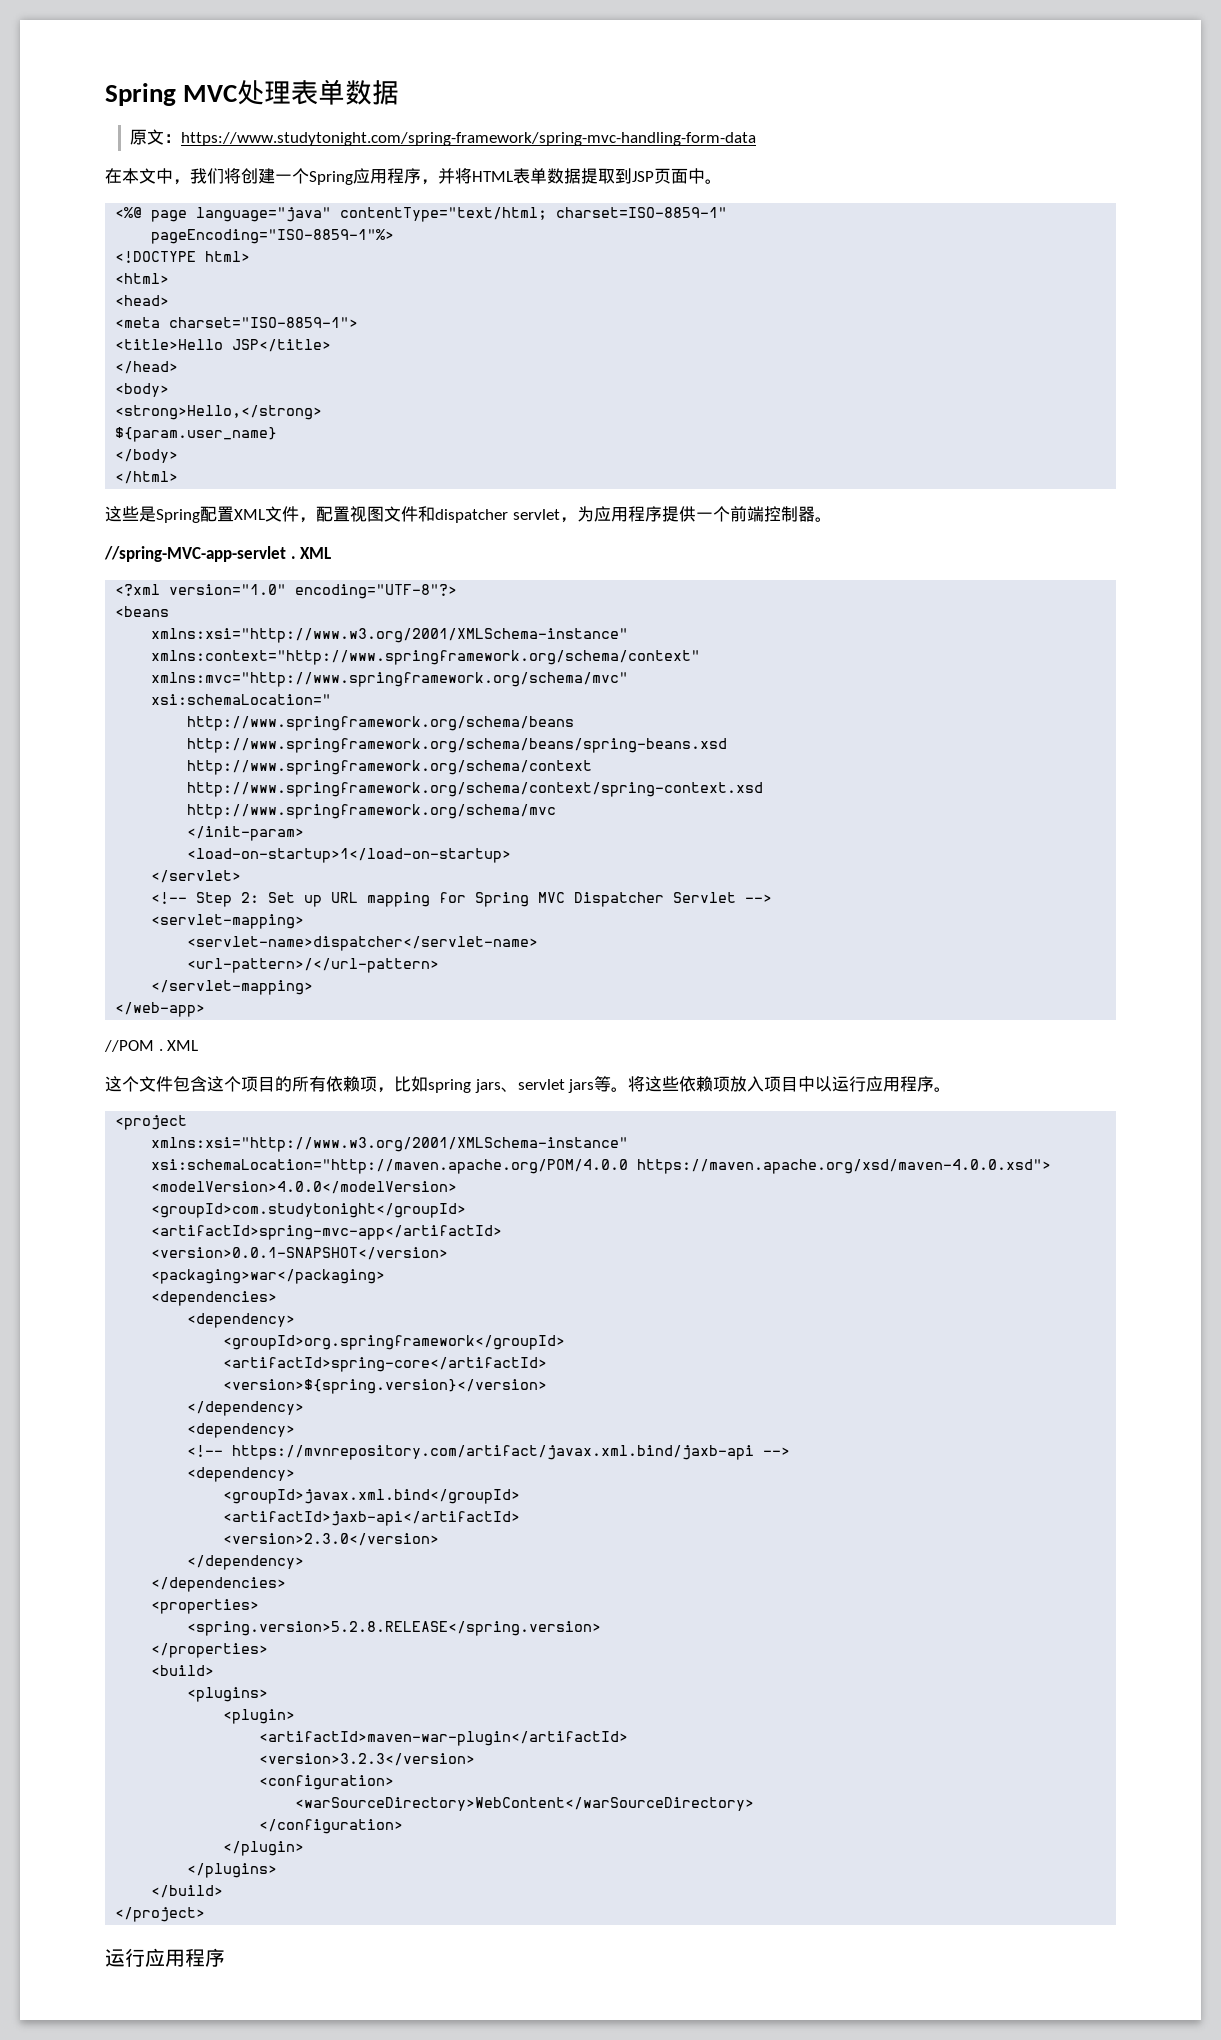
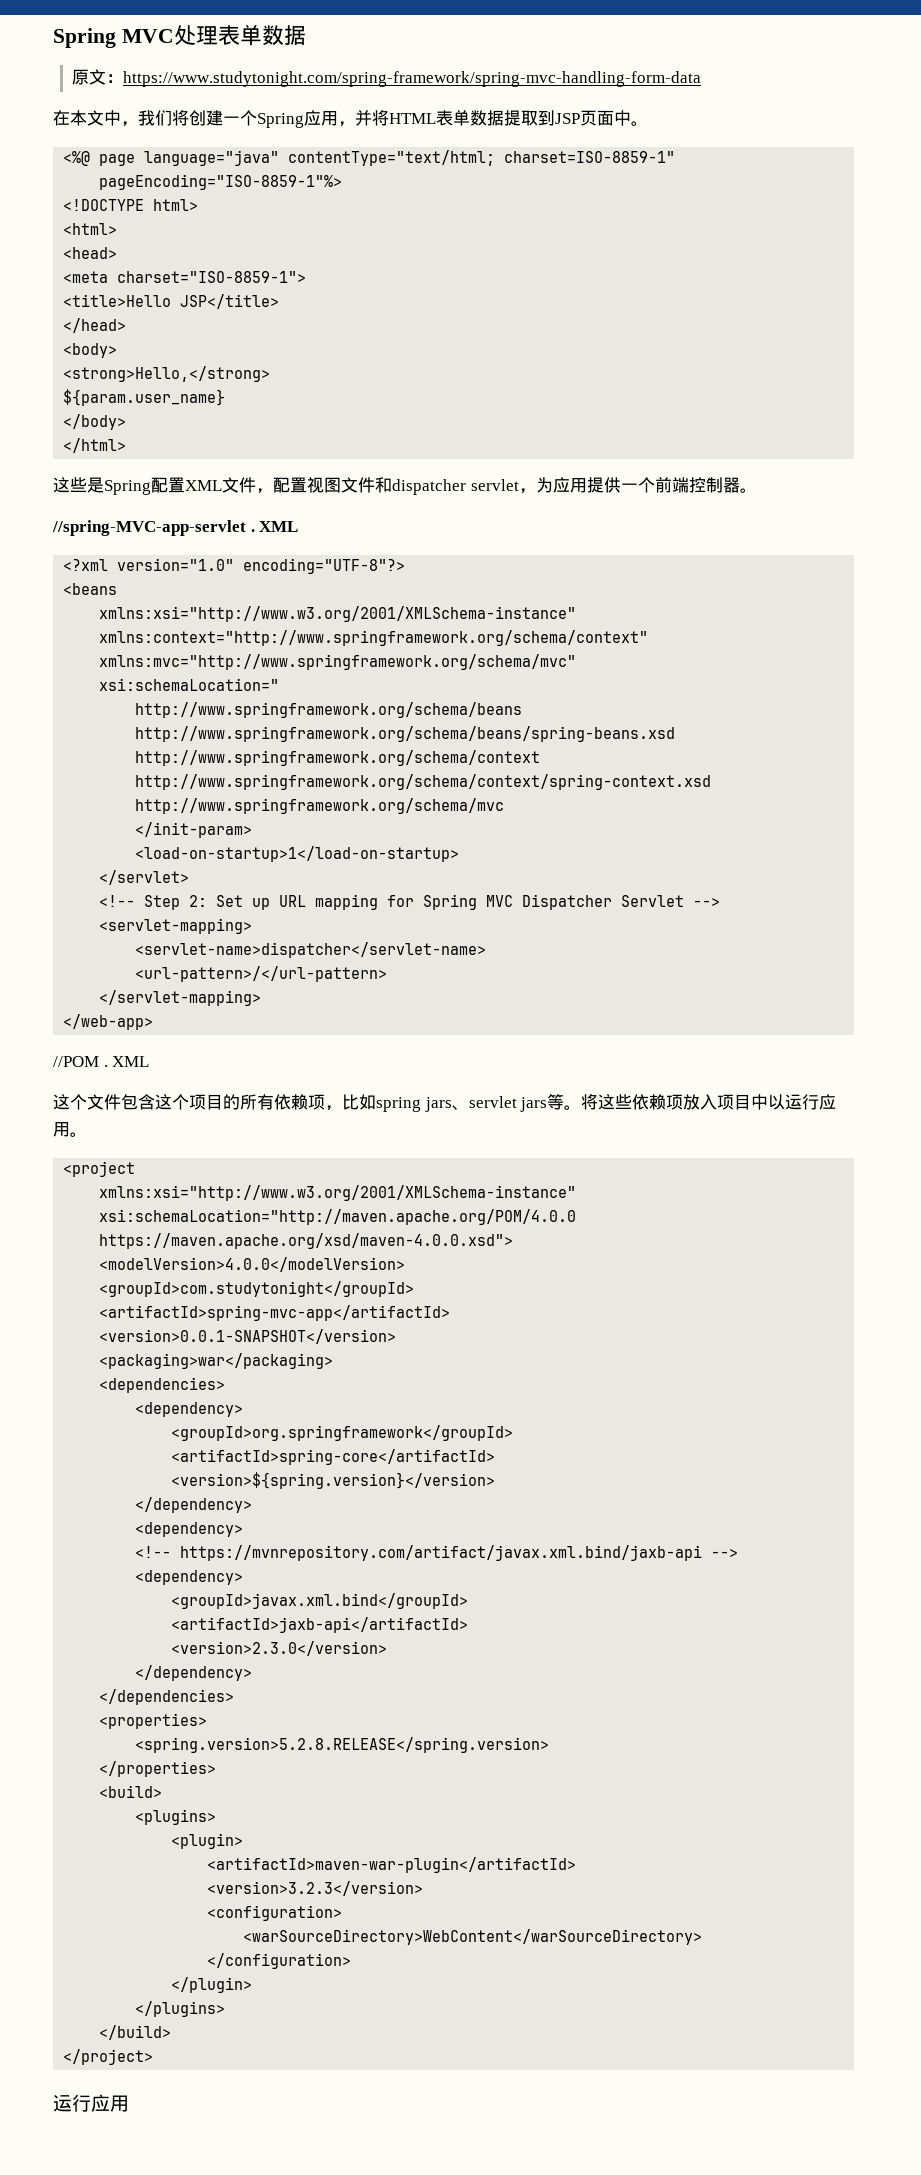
[387,168,421,184] 程序 -> (338, 118) none
[627,506,662,522] 程序 -> (587, 485) none
[900,1076,935,1092] 程序 -> (70, 1129) none
[185,1948,225,1967] 程序 -> (129, 2103) none

